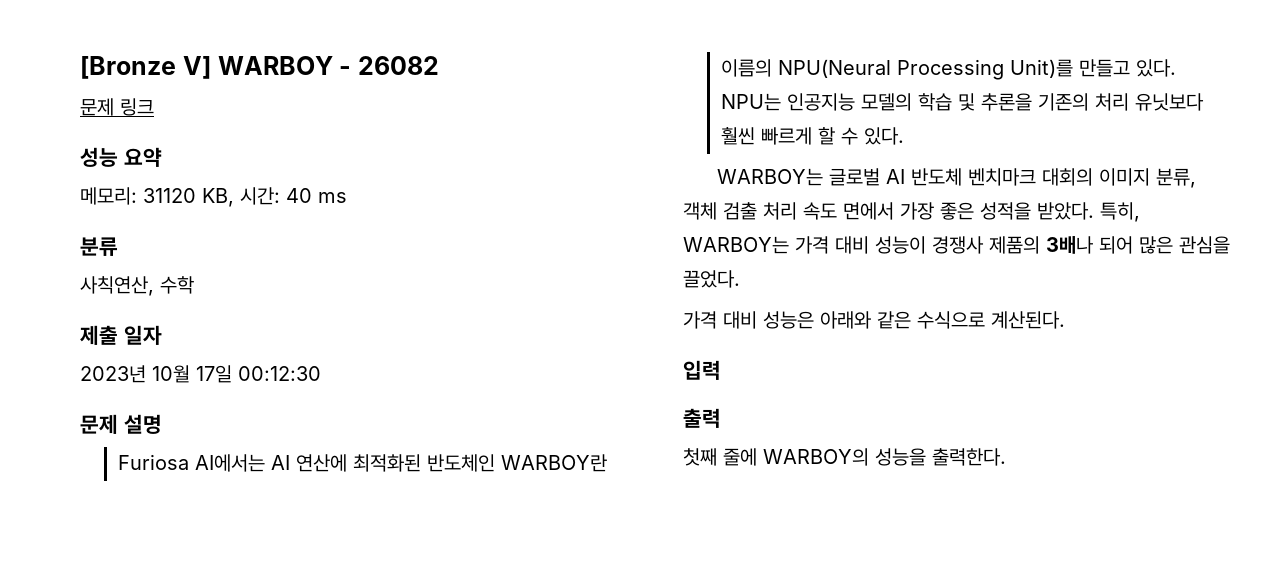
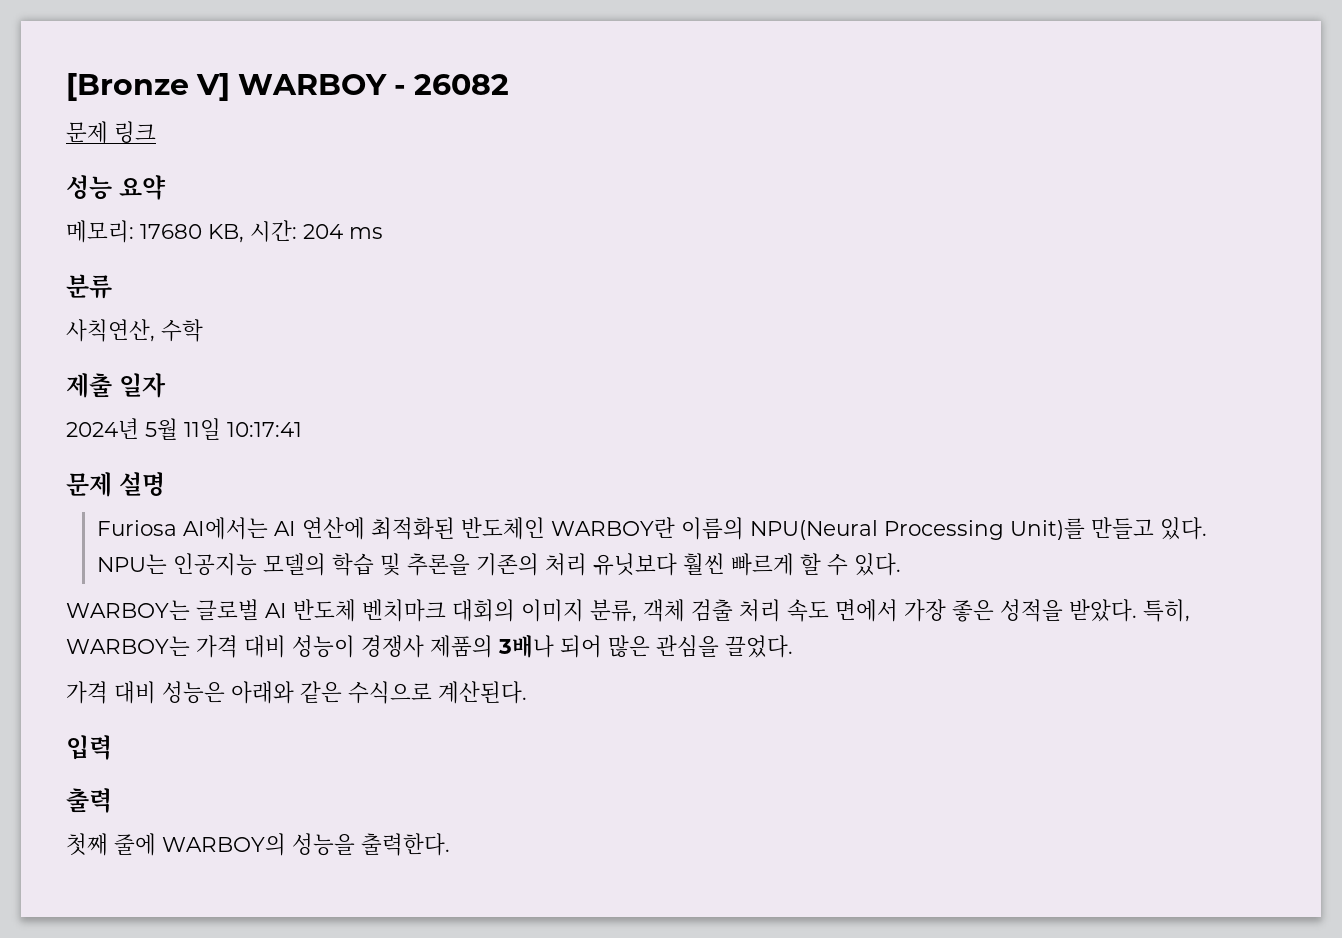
[143,188,196,203] 31120 -> [140,224,202,239] 17680
[286,188,312,203] 40 -> [303,224,343,239] 204
[80,365,321,383] 2023년 10월 17일 00:12:30 -> [66,418,302,440] 2024년 5월 11일 10:17:41

